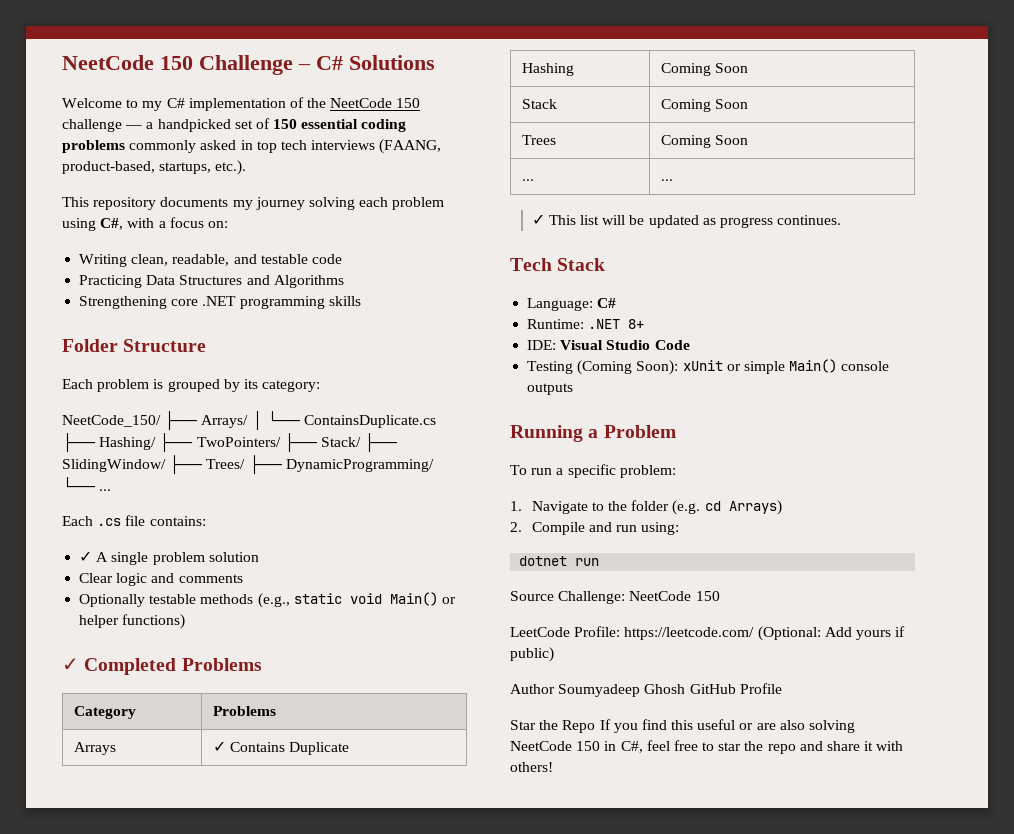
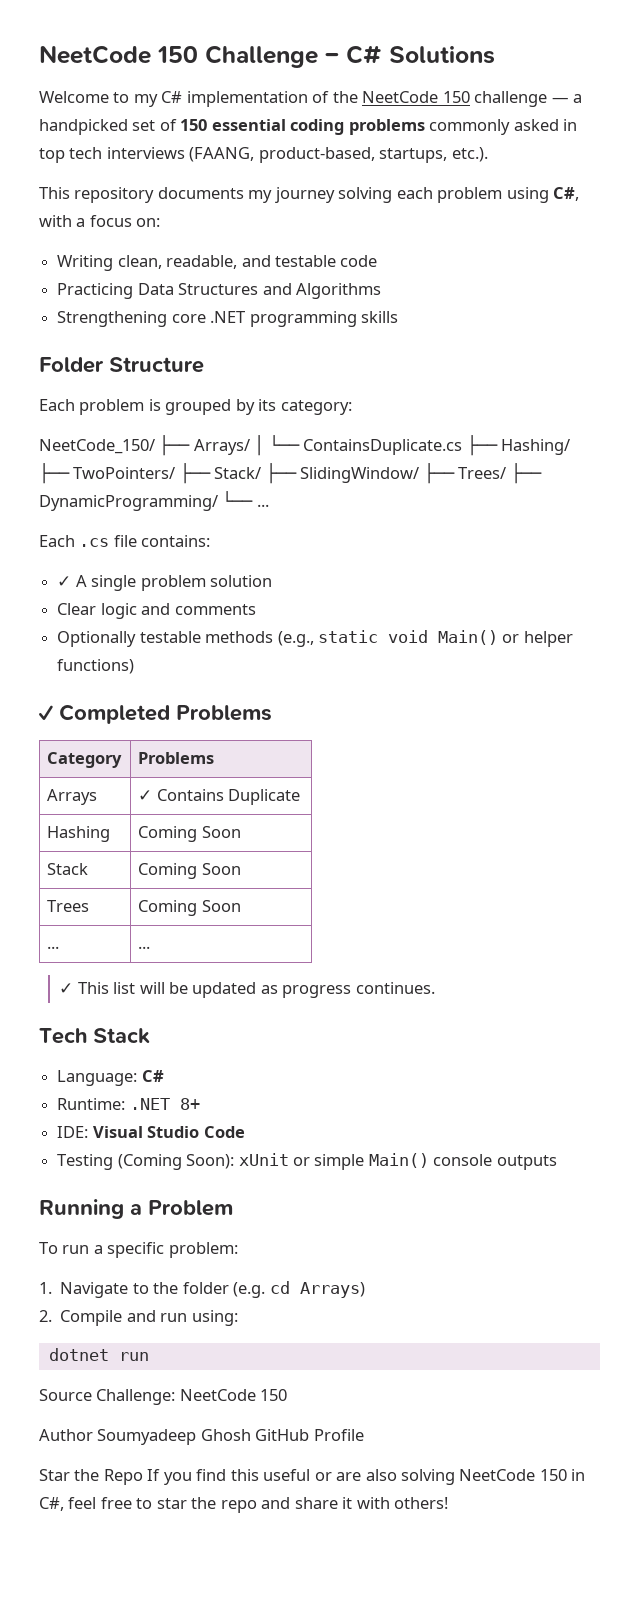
[510,626,906,641] [510,647,554,662] // LeetCode Profile: https://leetcode.com/ (Optional: Add yours if public) -> (288, 1395) none

